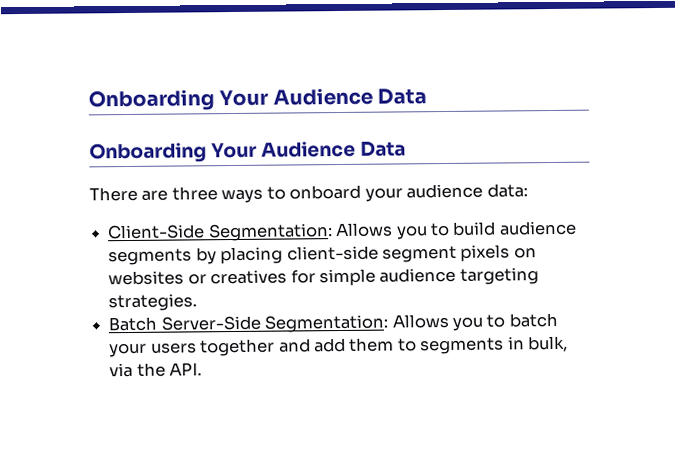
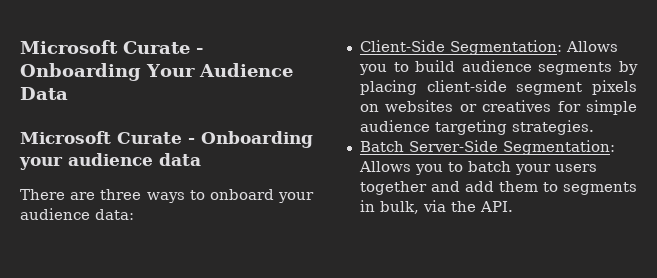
[88,87,428,112] [89,140,407,164] Onboarding Your Audience Data // Onboarding Your Audience Data -> [20,40,203,54] [20,63,293,81] [20,87,68,100] [20,131,313,148] [19,153,201,170] Microsoft Curate - Onboarding Your Audience Data // Microsoft Curate - Onboarding your audience data

